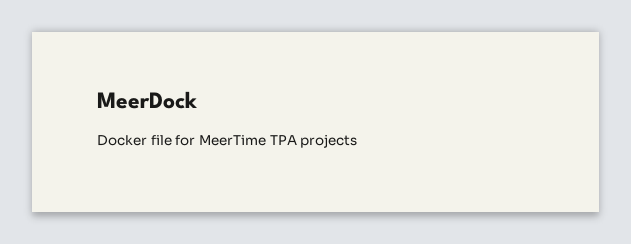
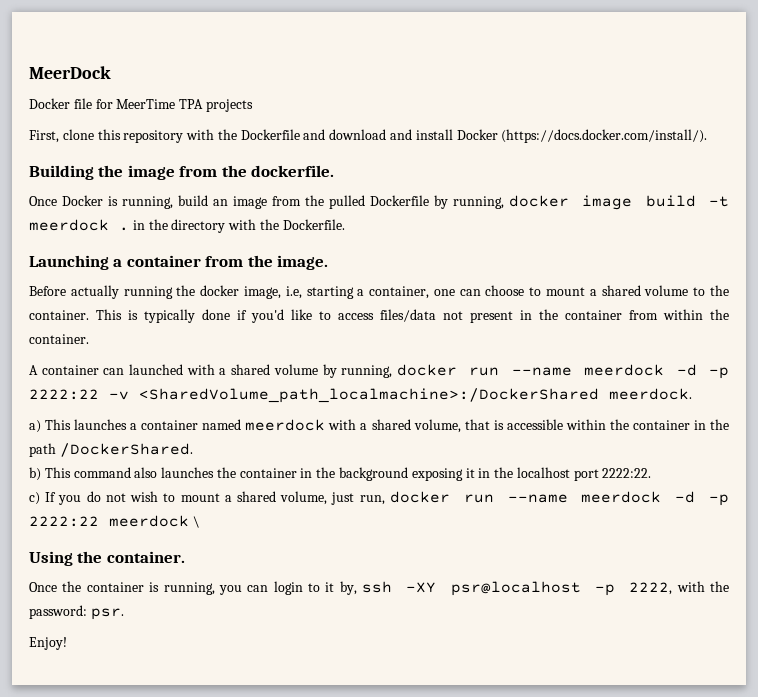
(358, 141) none -> [29,129,708,143] [29,165,335,180] [29,195,730,210] [29,219,345,233] [29,255,329,270] [29,285,729,299] [29,309,729,323] [29,334,89,344] [29,364,730,379] [29,388,692,403] [29,419,729,433] [29,443,193,457] [29,467,652,481] [29,491,730,506] [29,515,200,528] [29,551,185,566] [29,581,729,596] [29,605,124,620] [29,637,67,650] // First, clone this repository with the Dockerfile and download and install Docker (https://docs.docker.com/install/). // Building the image from the dockerfile. // Once Docker is running, build an image from the pulled Dockerfile by running, docker image build -t meerdock . in the directory with the Dockerfile. // Launching a container from the image. // Before actually running the docker image, i.e, starting a container, one can choose to mount a shared volume to the container. This is typically done if you'd like to access files/data not present in the container from within the container. // A container can launched with a shared volume by running, docker run --name meerdock -d -p 2222:22 -v <SharedVolume_path_localmachine>:/DockerShared meerdock. // a) This launches a container named meerdock with a shared volume, that is accessible within the container in the path /DockerShared. // b) This command also launches the container in the background exposing it in the localhost port 2222:22. // c) If you do not wish to mount a shared volume, just run, docker run --name meerdock -d -p 2222:22 meerdock \ // Using the container. // Once the container is running, you can login to it by, ssh -XY psr@localhost -p 2222, with the password: psr. // Enjoy!

